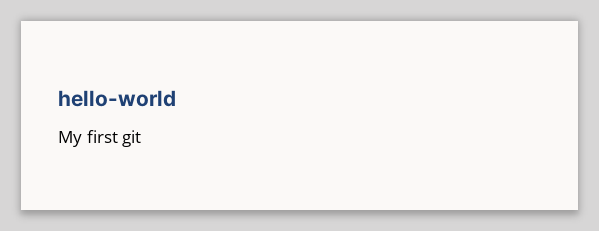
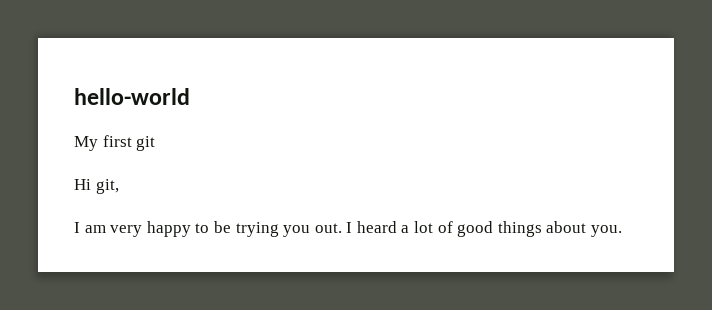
(142, 138) none -> [74,179,119,194] [74,221,623,237] // Hi git, // I am very happy to be trying you out. I heard a lot of good things about you.

